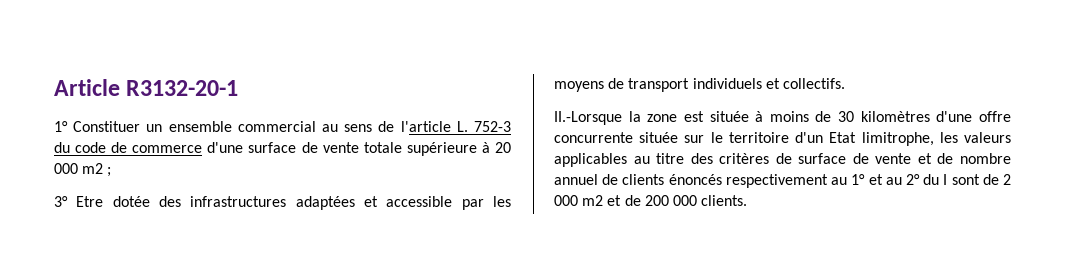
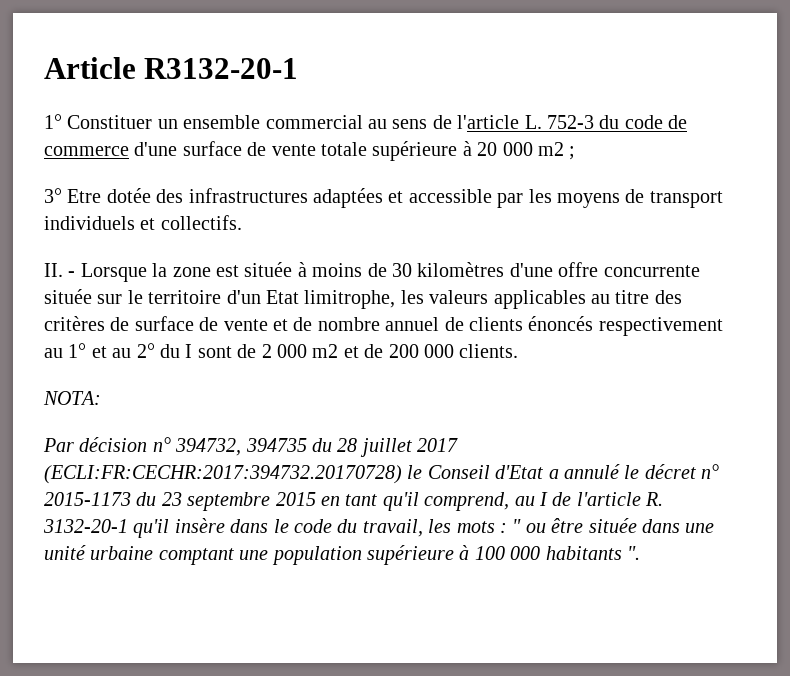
[554,111,622,125] II.-Lorsque -> [44,263,147,282] II. - Lorsque
(748, 200) none -> [43,391,101,405] [43,437,459,457] [44,464,720,484] [44,492,664,511] [43,518,715,538] [44,545,640,565] // NOTA: // Par décision n° 394732, 394735 du 28 juillet 2017 (ECLI:FR:CECHR:2017:394732.20170728) le Conseil d'Etat a annulé le décret n° 2015-1173 du 23 septembre 2015 en tant qu'il comprend, au I de l'article R. 3132-20-1 qu'il insère dans le code du travail, les mots : " ou être située dans une unité urbaine comptant une population supérieure à 100 000 habitants ".

